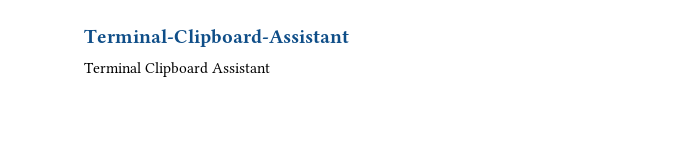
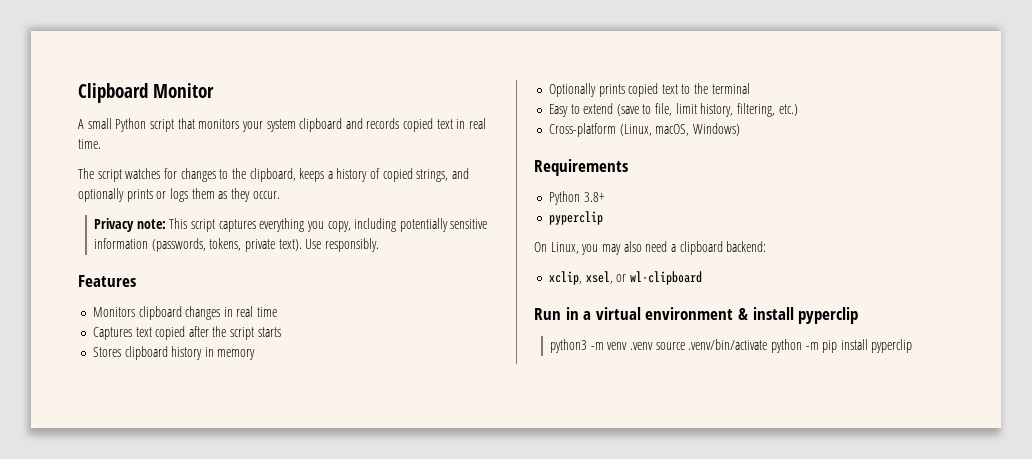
[84,29,349,47] [84,62,271,77] Terminal-Clipboard-Assistant // Terminal Clipboard Assistant -> [78,83,215,103] [78,118,487,132] [78,139,101,149] [78,168,470,182] [78,188,280,202] [94,218,488,232] [94,238,379,252] [78,275,136,287] [92,306,278,320] [92,326,281,340] [92,346,256,360] [548,83,750,97] [548,103,798,117] [548,123,740,137] [534,159,628,176] [548,191,605,205] [548,211,603,225] [534,241,767,255] [548,271,702,285] [534,307,859,324] [550,339,913,353] Clipboard Monitor // A small Python script that monitors your system clipboard and records copied text in real time. // The script watches for changes to the clipboard, keeps a history of copied strings, and optionally prints or logs them as they occur. // Privacy note: This script captures everything you copy, including potentially sensitive information (passwords, tokens, private text). Use responsibly. // Features // Monitors clipboard changes in real time // Captures text copied after the script starts // Stores clipboard history in memory // Optionally prints copied text to the terminal // Easy to extend (save to file, limit history, filtering, etc.) // Cross-platform (Linux, macOS, Windows) // Requirements // Python 3.8+ // pyperclip // On Linux, you may also need a clipboard backend: // xclip, xsel, or wl-clipboard // Run in a virtual environment & install pyperclip // python3 -m venv .venv source .venv/bin/activate python -m pip install pyperclip

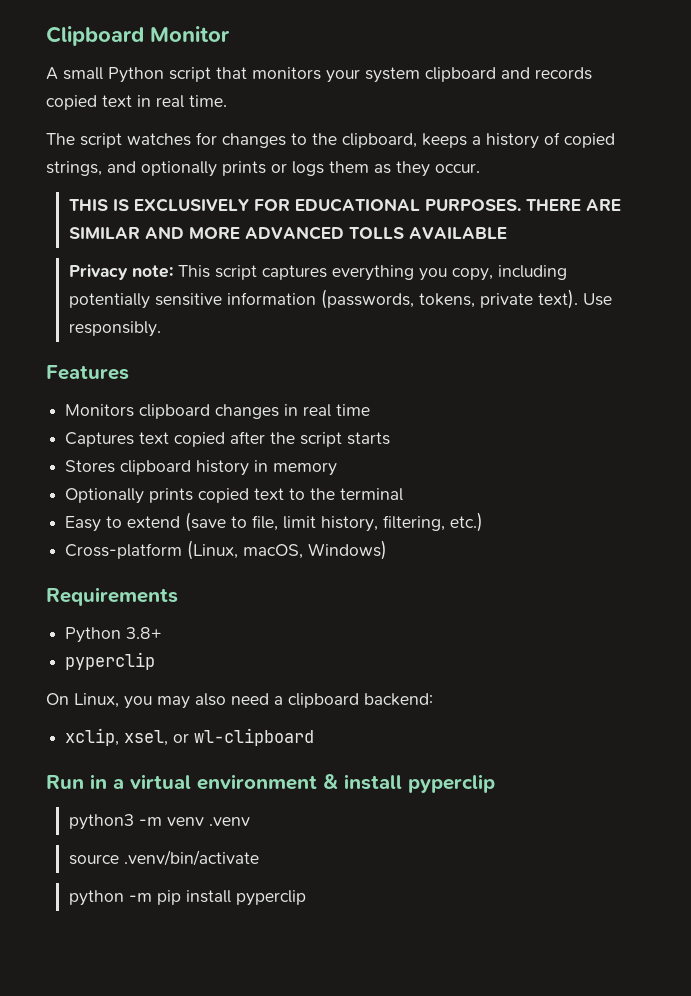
(280, 195) none -> [68,198,621,212] [68,226,507,240] // THIS IS EXCLUSIVELY FOR EDUCATIONAL PURPOSES. THERE ARE SIMILAR AND MORE ADVANCED TOLLS AVAILABLE
(653, 346) none -> (250, 821) //
(768, 344) none -> (259, 858) //

